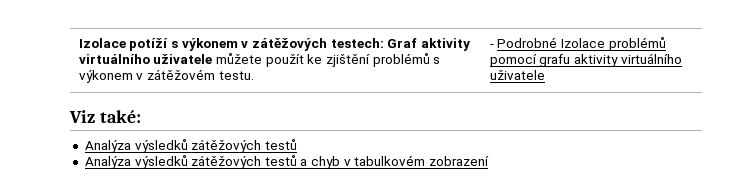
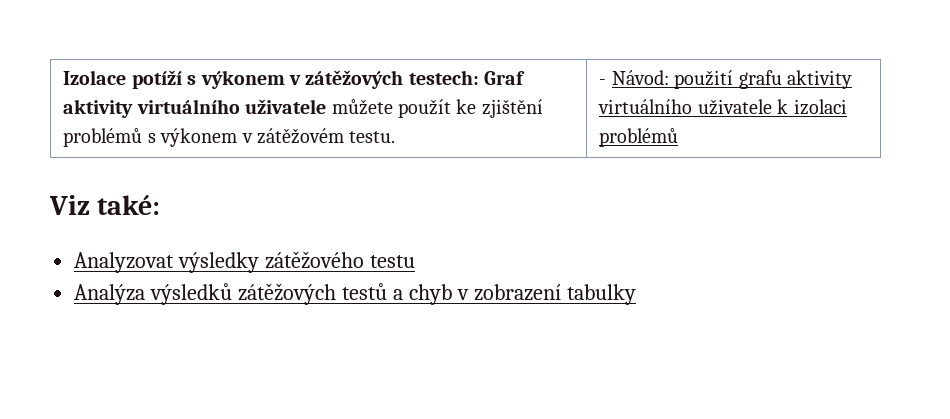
[497,37,666,51] [489,54,537,67] Podrobné Izolace problémů pomocí -> [611,70,734,89] Návod: použití
(545, 75) none -> [777,99,847,115] [599,128,679,147] k izolaci problémů
[84,139,297,153] Analýza výsledků zátěžových testů -> [74,251,416,273] Analyzovat výsledky zátěžového testu
[354,155,490,166] tabulkovém zobrazení -> [473,284,636,305] zobrazení tabulky

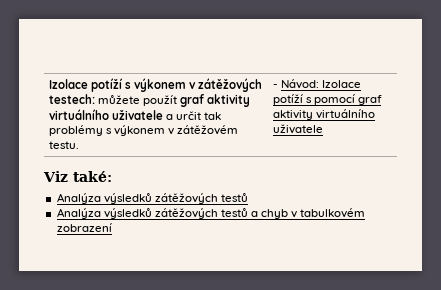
[484,71,526,85] [63,99,543,118] [63,128,143,147] Graf aktivity virtuálního uživatele můžete použít ke zjištění problémů -> [97,94,251,107] [48,109,222,120] [48,125,103,136] můžete použít graf aktivity virtuálního uživatele a určit tak problémy
[674,70,852,89] [598,99,847,115] [599,128,679,147] použití grafu aktivity virtuálního uživatele k izolaci problémů -> [321,80,361,88] [272,94,383,105] [272,109,375,120] [272,124,323,134] Izolace potíží s pomocí graf aktivity virtuálního uživatele
[74,251,416,273] Analyzovat výsledky zátěžového testu -> [56,193,248,204] Analýza výsledků zátěžových testů
[473,284,636,305] zobrazení tabulky -> [300,208,366,218] [56,223,112,232] tabulkovém zobrazení

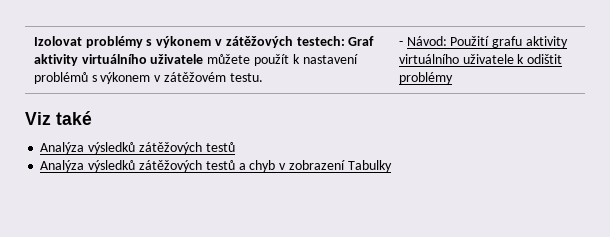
[48,78,123,92] Izolace potíží -> [33,36,143,48] Izolovat problémy
[97,94,251,107] [48,109,222,120] [48,125,103,136] můžete použít graf aktivity virtuálního uživatele a určit tak problémy -> [348,36,375,46] [33,54,358,66] [33,72,88,84] Graf aktivity virtuálního uživatele můžete použít k nastavení problémů
[321,80,361,88] [272,94,383,105] [272,109,375,120] [272,124,323,134] Izolace potíží s pomocí graf aktivity virtuálního uživatele -> [450,36,568,48] [398,54,563,64] [398,72,453,84] Použití grafu aktivity virtuálního uživatele k odištit problémy
[73,171,112,182] také: -> [56,111,92,125] také
[300,208,366,218] [56,223,112,232] tabulkovém zobrazení -> [288,160,392,172] zobrazení Tabulky

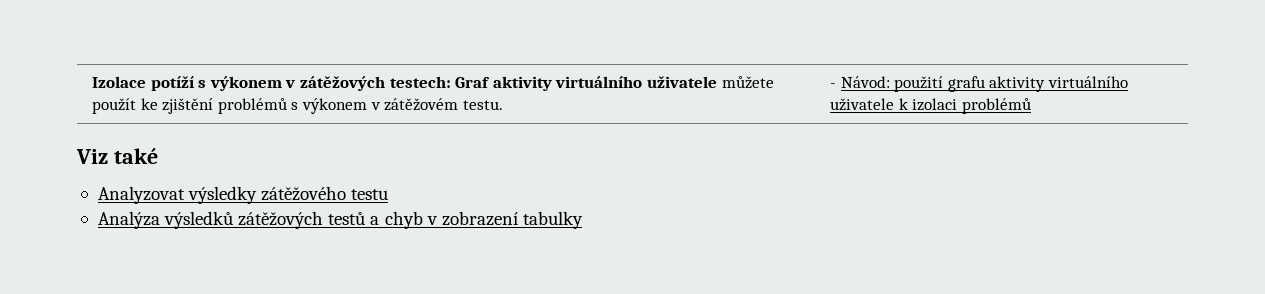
[33,36,143,48] Izolovat problémy -> [92,76,194,91] Izolace potíží
[292,54,358,64] k nastavení -> [140,98,214,114] ke zjištění
[450,36,490,46] Použití -> [894,76,944,92] použití
[527,54,563,64] [398,72,453,84] odištit problémy -> [912,98,1031,114] izolaci problémů
[40,142,235,154] Analýza výsledků zátěžových testů -> [97,186,389,204] Analyzovat výsledky zátěžového testu
[347,160,392,172] Tabulky -> [522,211,583,229] tabulky

